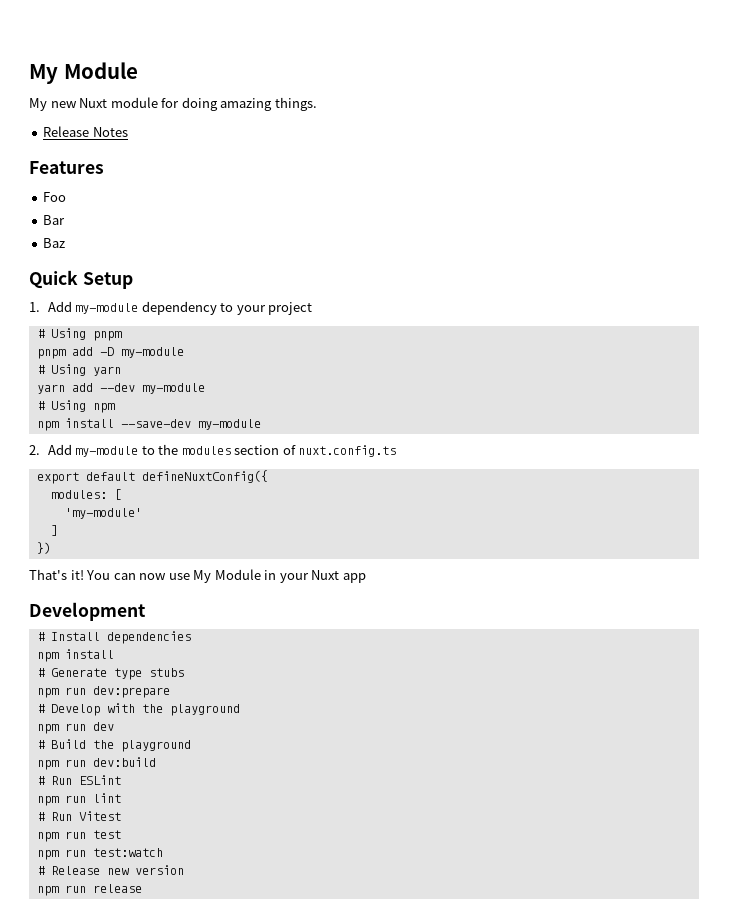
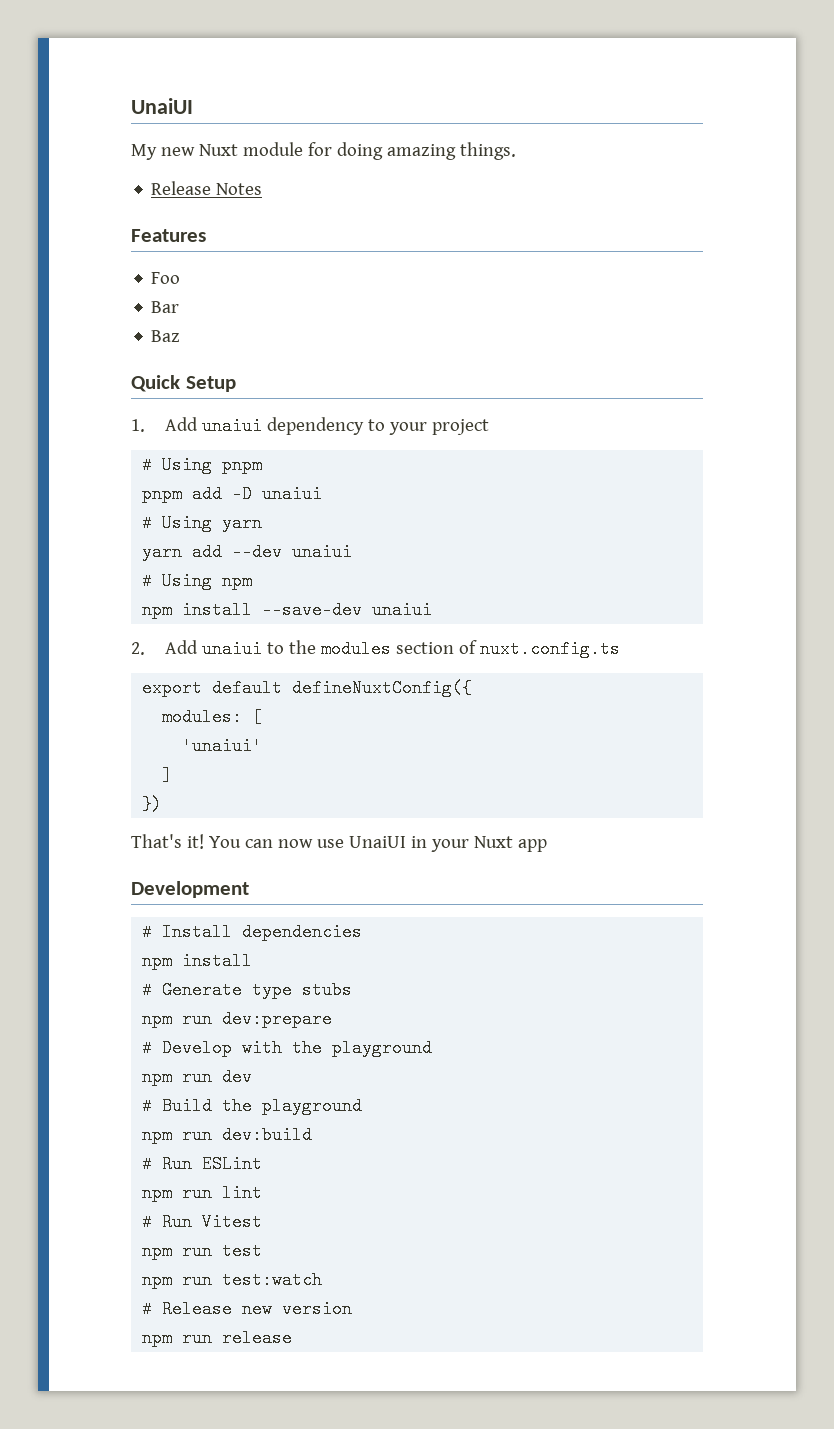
[29,62,138,84] My Module -> [131,98,193,114] UnaiUI
[75,303,139,314] my-module -> [202,417,263,435] unaiui
[120,347,184,358] my-module -> [262,485,323,503] unaiui
[141,383,205,394] my-module -> [292,543,353,561] unaiui
[197,419,261,430] my-module -> [372,601,433,619] unaiui
[75,446,139,457] my-module -> [202,640,263,658] unaiui
[64,508,142,519] 'my-module' -> [182,737,263,755] 'unaiui'
[193,569,261,583] My Module -> [348,836,406,848] UnaiUI

